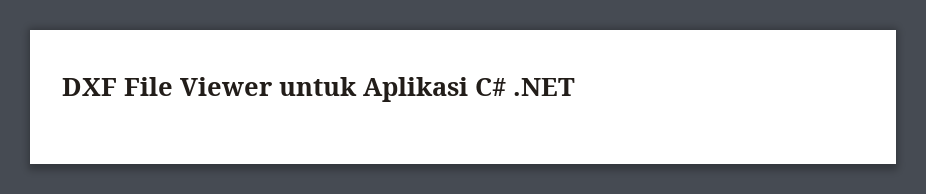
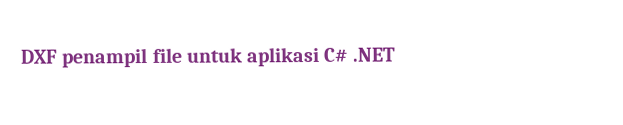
[124,77,468,102] File Viewer untuk Aplikasi -> [61,46,321,68] penampil file untuk aplikasi

